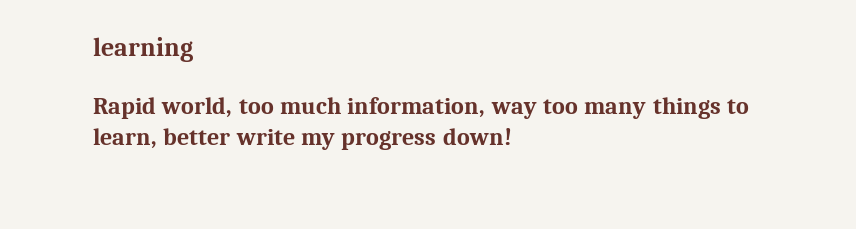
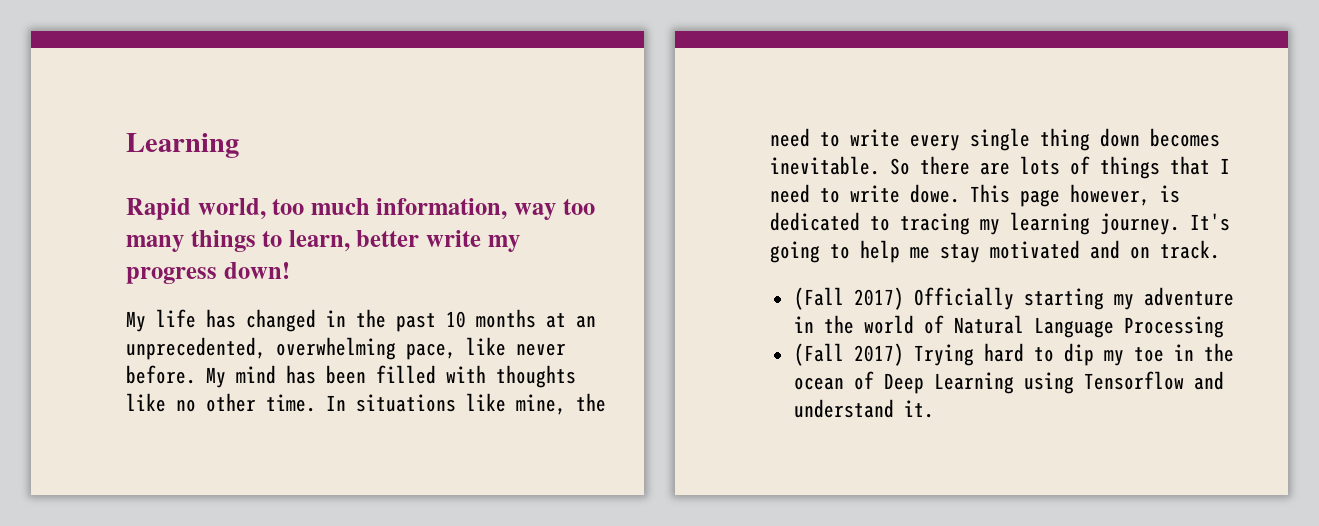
[93,37,193,62] learning -> [126,133,239,158] Learning
(512, 136) none -> [126,309,596,332] [126,337,566,360] [126,365,576,388] [126,393,606,415] [770,128,1220,151] [770,156,1230,179] [770,184,1180,207] [770,212,1230,235] [770,240,1220,263] [793,287,1234,310] [793,315,1224,338] [793,343,1234,366] [793,371,1224,394] [793,399,934,418] // My life has changed in the past 10 months at an unprecedented, overwhelming pace, like never before. My mind has been filled with thoughts like no other time. In situations like mine, the need to write every single thing down becomes inevitable. So there are lots of things that I need to write dowe. This page however, is dedicated to tracing my learning journey. It's going to help me stay motivated and on track. // (Fall 2017) Officially starting my adventure in the world of Natural Language Processing // (Fall 2017) Trying hard to dip my toe in the ocean of Deep Learning using Tensorflow and understand it.

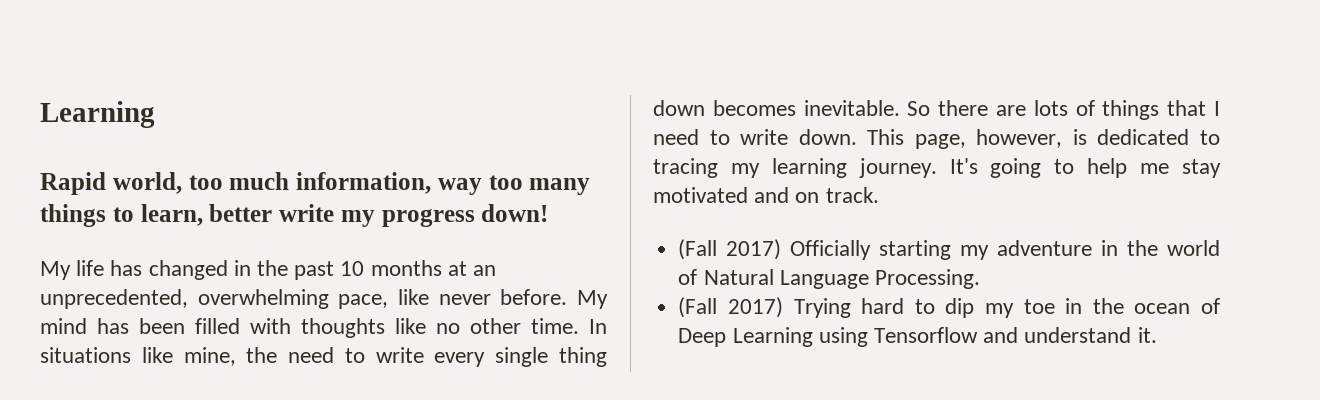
[910,184,1060,207] dowe. This page -> [798,129,966,149] down. This page,
[1123,316,1224,338] Processing -> [874,269,980,289] Processing.

